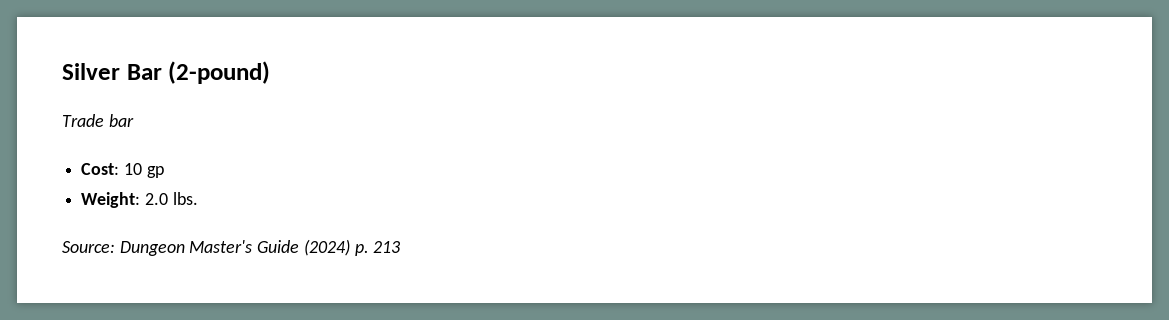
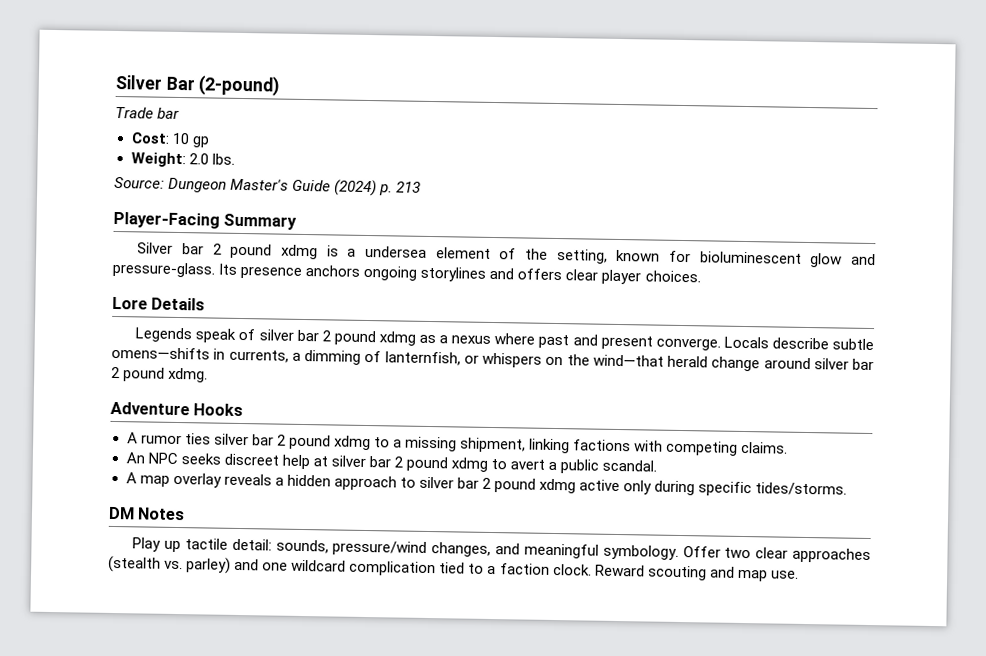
(401, 247) none -> [113,211,298,230] [137,242,877,268] [112,261,701,285] [112,296,206,311] [135,327,875,351] [111,346,874,372] [111,366,209,383] [110,401,244,417] [126,432,789,456] [125,452,658,474] [125,472,848,497] [108,506,186,521] [132,537,872,564] [108,555,799,582] // Player-Facing Summary // Silver bar 2 pound xdmg is a undersea element of the setting, known for bioluminescent glow and pressure-glass. Its presence anchors ongoing storylines and offers clear player choices. // Lore Details // Legends speak of silver bar 2 pound xdmg as a nexus where past and present converge. Locals describe subtle omens—shifts in currents, a dimming of lanternfish, or whispers on the wind—that herald change around silver bar 2 pound xdmg. // Adventure Hooks // A rumor ties silver bar 2 pound xdmg to a missing shipment, linking factions with competing claims. // An NPC seeks discreet help at silver bar 2 pound xdmg to avert a public scandal. // A map overlay reveals a hidden approach to silver bar 2 pound xdmg active only during specific tides/storms. // DM Notes // Play up tactile detail: sounds, pressure/wind changes, and meaningful symbology. Offer two clear approaches (stealth vs. parley) and one wildcard complication tied to a faction clock. Reward scouting and map use.

